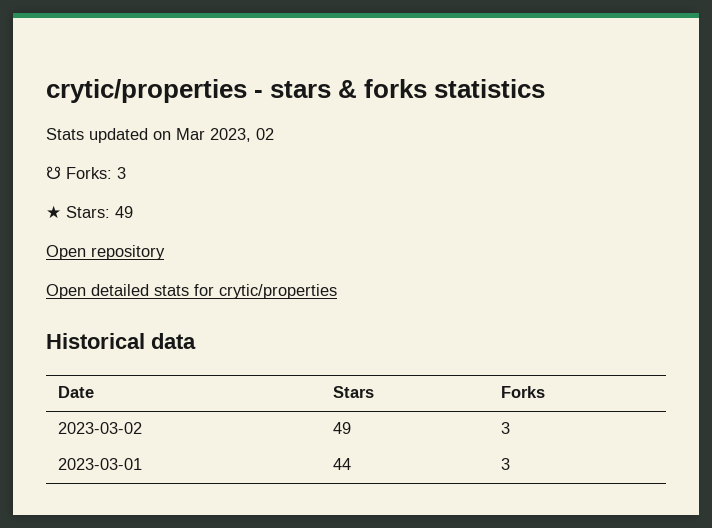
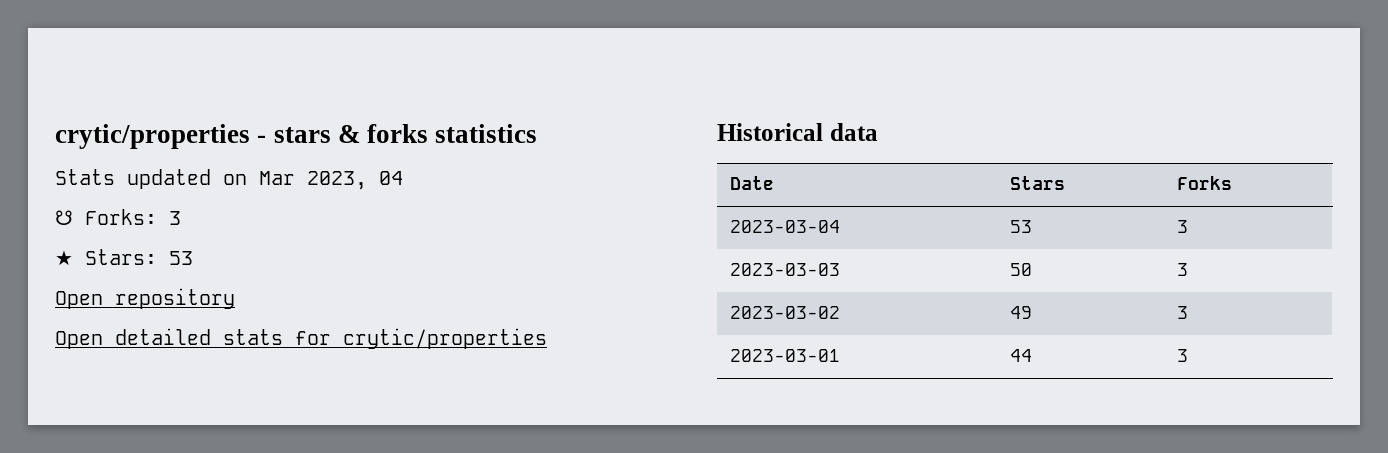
[256,128,274,140] 02 -> [379,171,403,185] 04
[115,206,133,218] 49 -> [169,251,193,265] 53
(546, 392) none -> [729,220,840,233] [1009,220,1032,233] [1176,220,1188,233] [729,263,840,276] [1009,263,1032,276] [1176,263,1188,276] // 2023-03-04 | 53 | 3 // 2023-03-03 | 50 | 3

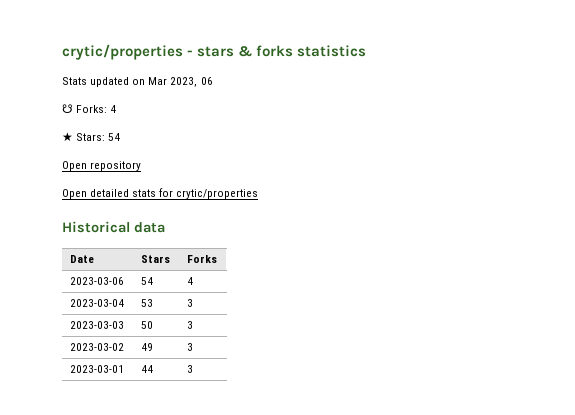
[379,171,403,185] 04 -> [200,77,213,85] 06
[169,211,181,225] 3 -> [110,105,117,113] 4
[169,251,193,265] 53 -> [108,133,121,141] 54
(1232, 183) none -> [70,277,125,285] [141,277,154,285] [187,277,194,285] // 2023-03-06 | 54 | 4

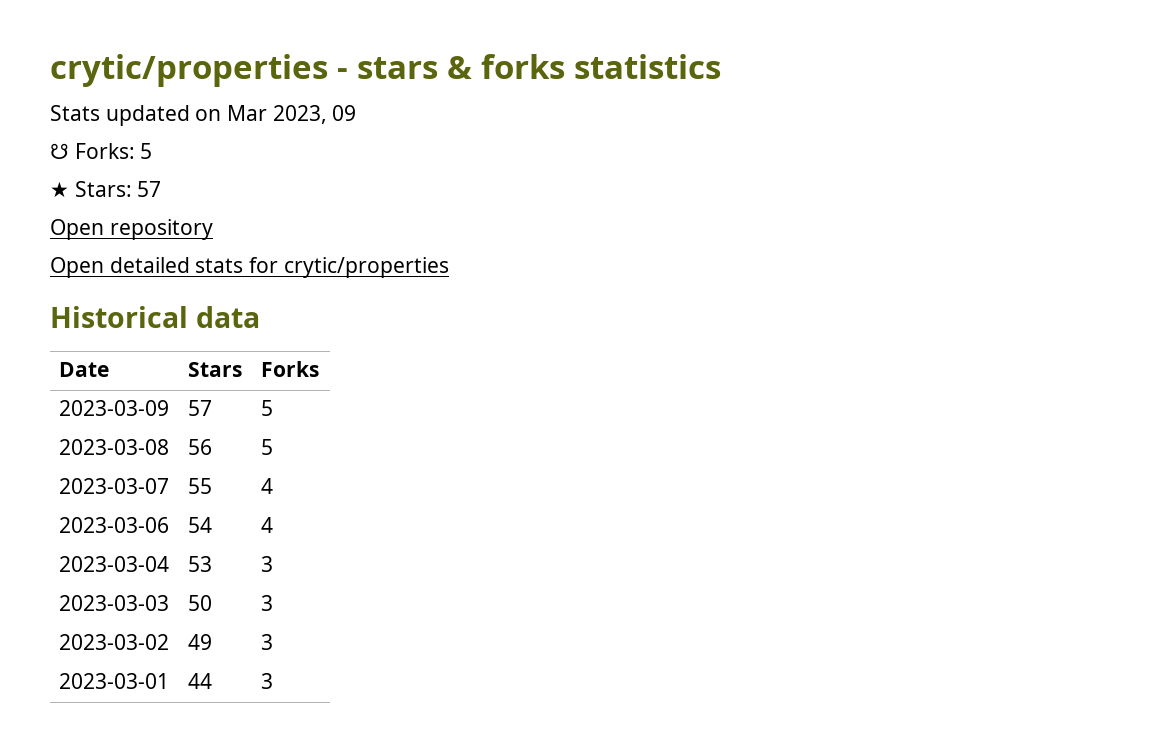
[200,77,213,85] 06 -> [332,105,357,121] 09
[110,105,117,113] 4 -> [140,143,153,159] 5
[108,133,121,141] 54 -> [137,181,162,197] 57
(218, 259) none -> [59,400,170,416] [188,400,213,416] [261,400,274,416] [59,439,170,455] [188,439,213,455] [261,439,274,455] [59,478,170,494] [188,478,213,494] [261,478,274,494] // 2023-03-09 | 57 | 5 // 2023-03-08 | 56 | 5 // 2023-03-07 | 55 | 4

